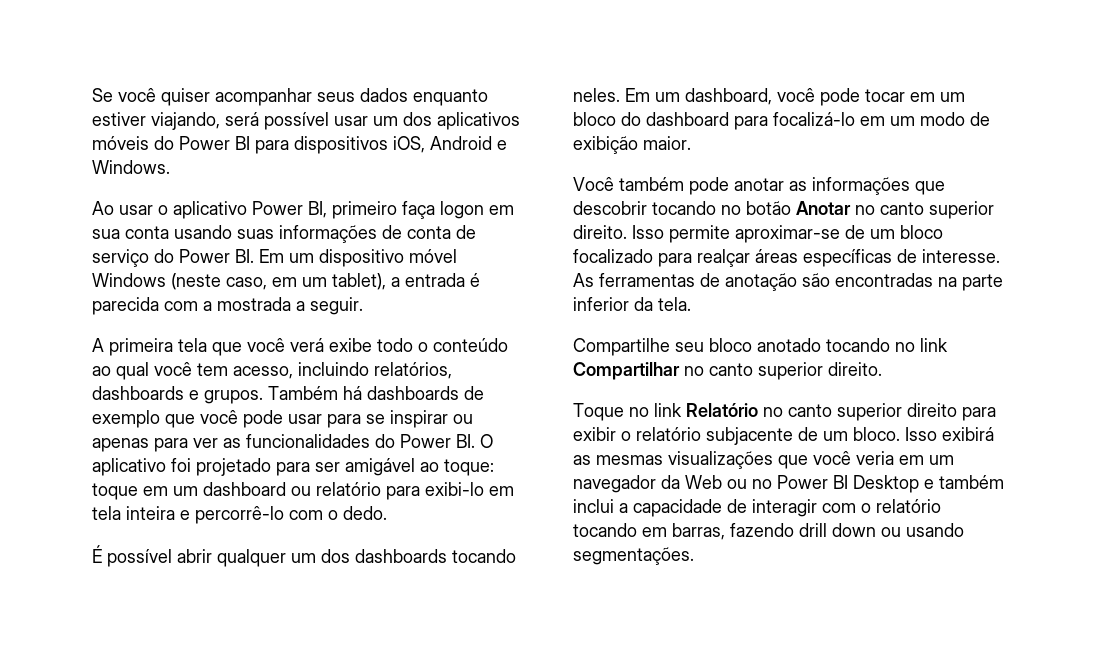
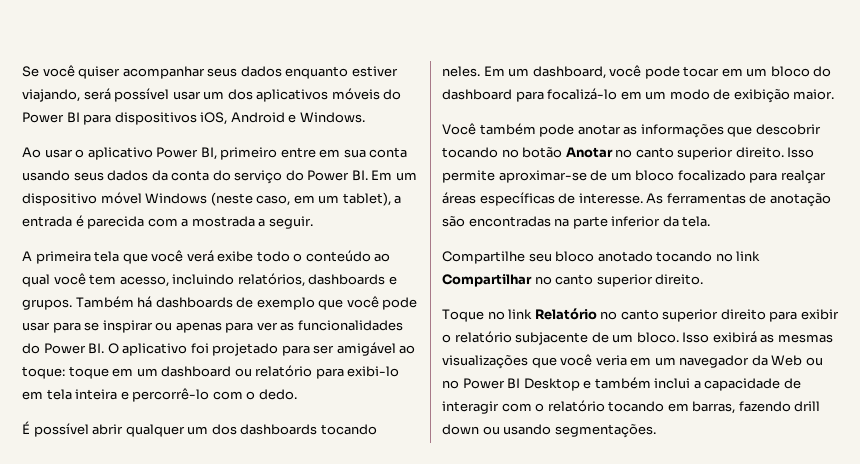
[402,201,484,219] faça logon -> [280,147,316,158] entre
[237,225,476,243] suas informações de conta de -> [73,170,231,181] seus dados da conta do

